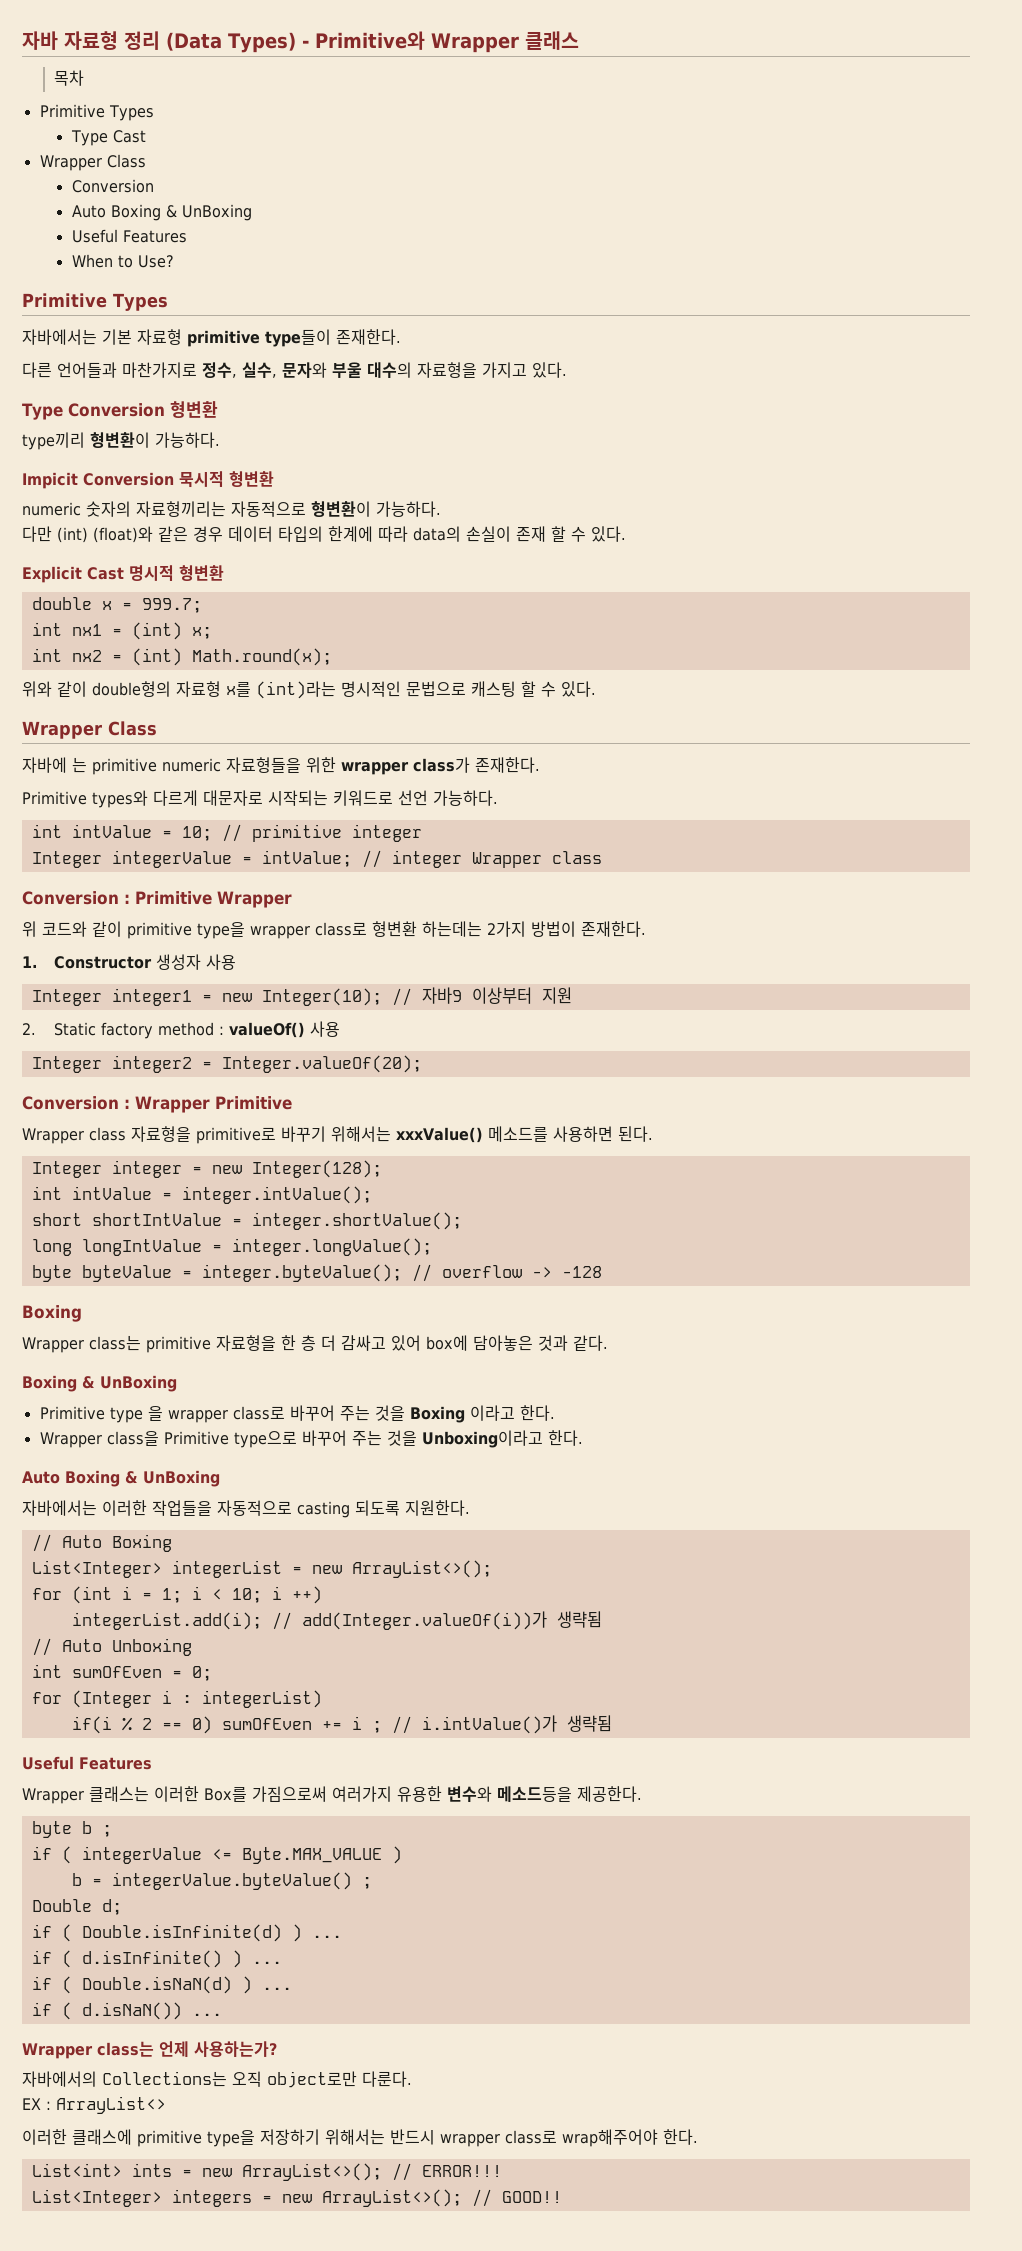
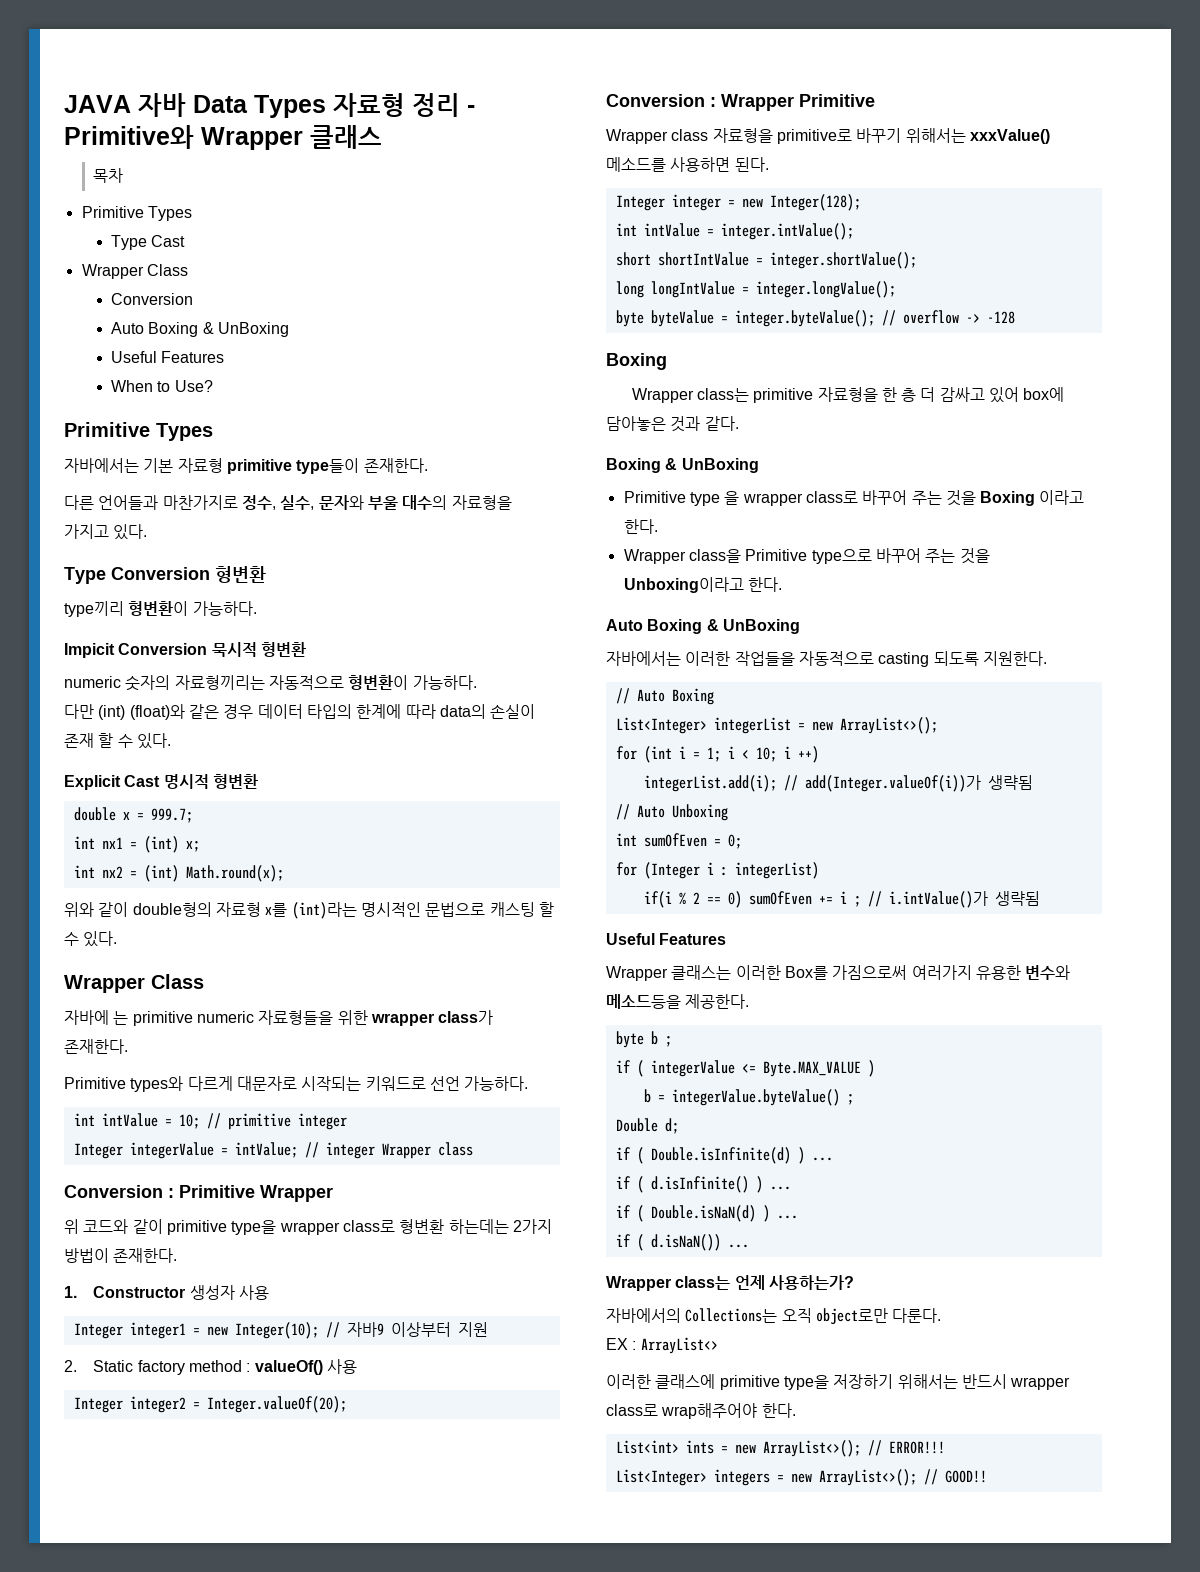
[22,31,296,53] 자바 자료형 정리 (Data Types) -> [64,93,460,118] JAVA 자바 Data Types 자료형 정리

